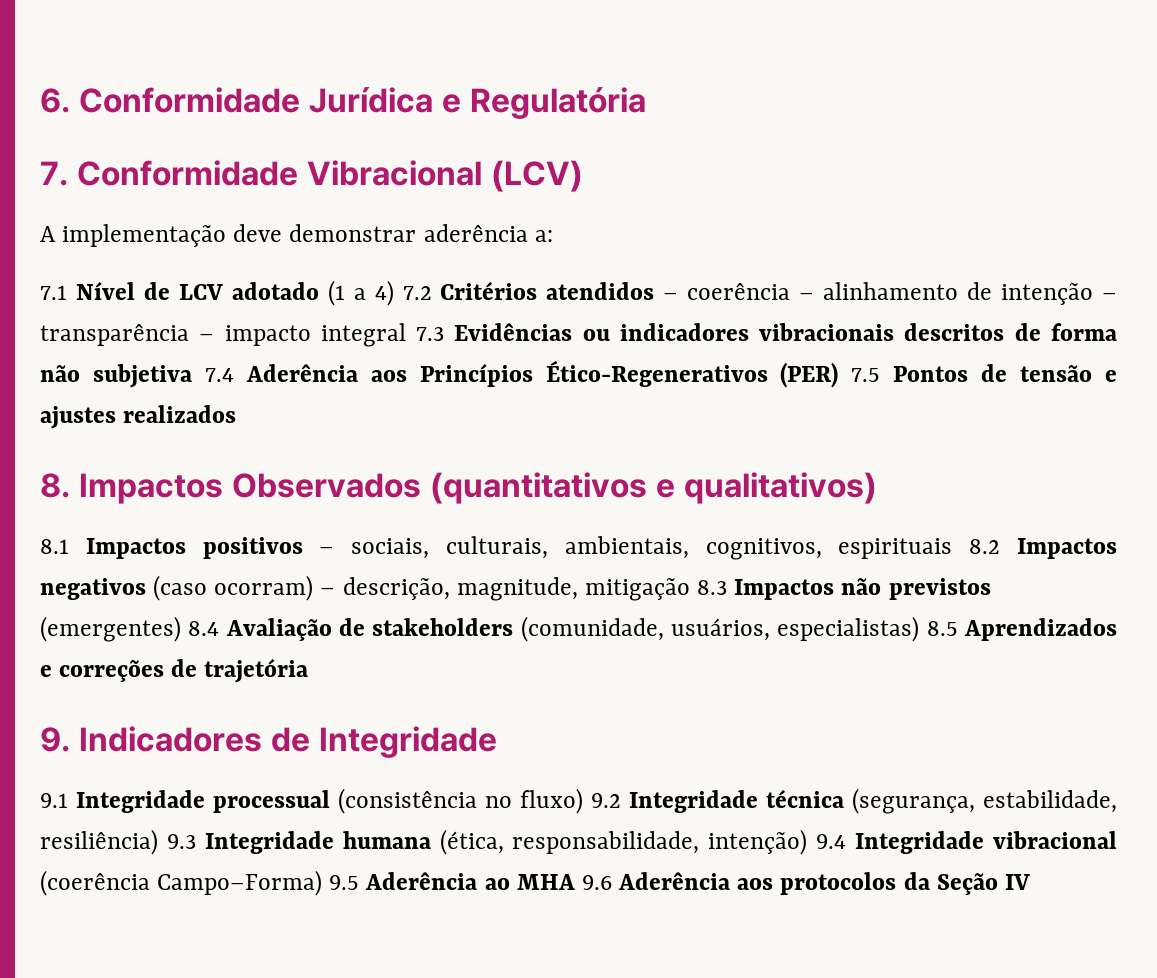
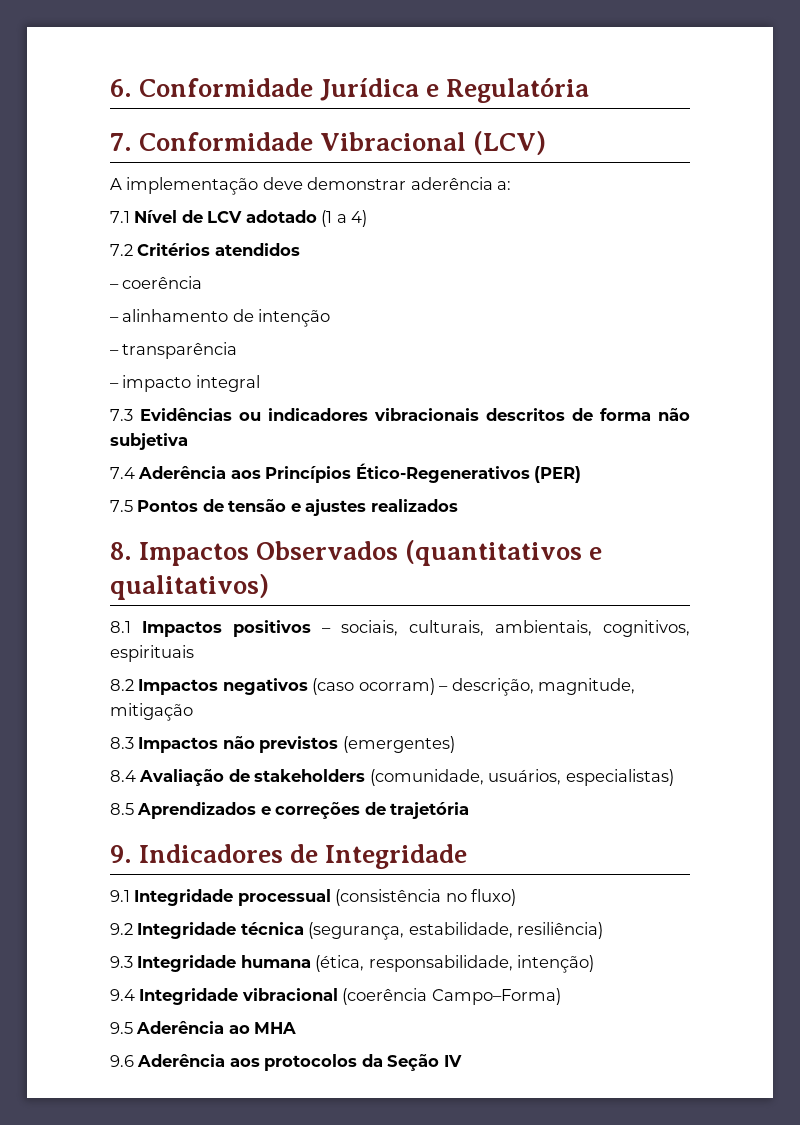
(394, 293) none -> (368, 218) //
(655, 291) none -> (300, 249) //
(791, 291) none -> (203, 282) //
(1094, 294) none -> (331, 318) //
(189, 334) none -> (238, 350) //
(406, 335) none -> (260, 383) //
(192, 376) none -> (188, 441) //
(839, 375) none -> (582, 474) //
(953, 548) none -> (194, 653) //
(690, 589) none -> (193, 712) //
(181, 629) none -> (455, 744) //
(920, 629) none -> (674, 777) //
(583, 801) none -> (517, 897) //
(158, 842) none -> (604, 930) //
(808, 842) none -> (595, 964) //
(323, 883) none -> (561, 996) //
(575, 882) none -> (297, 1028) //

